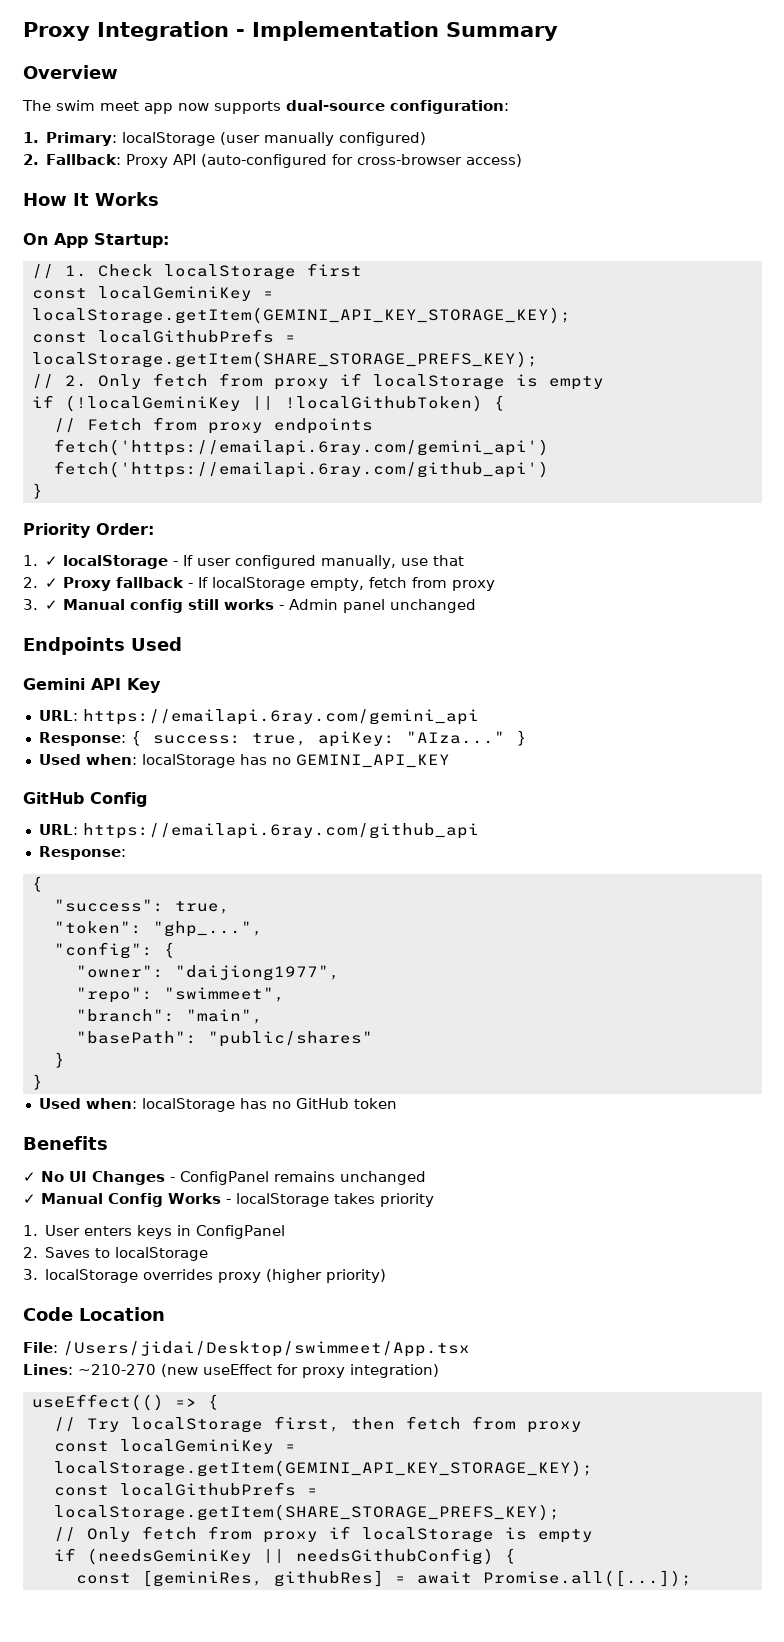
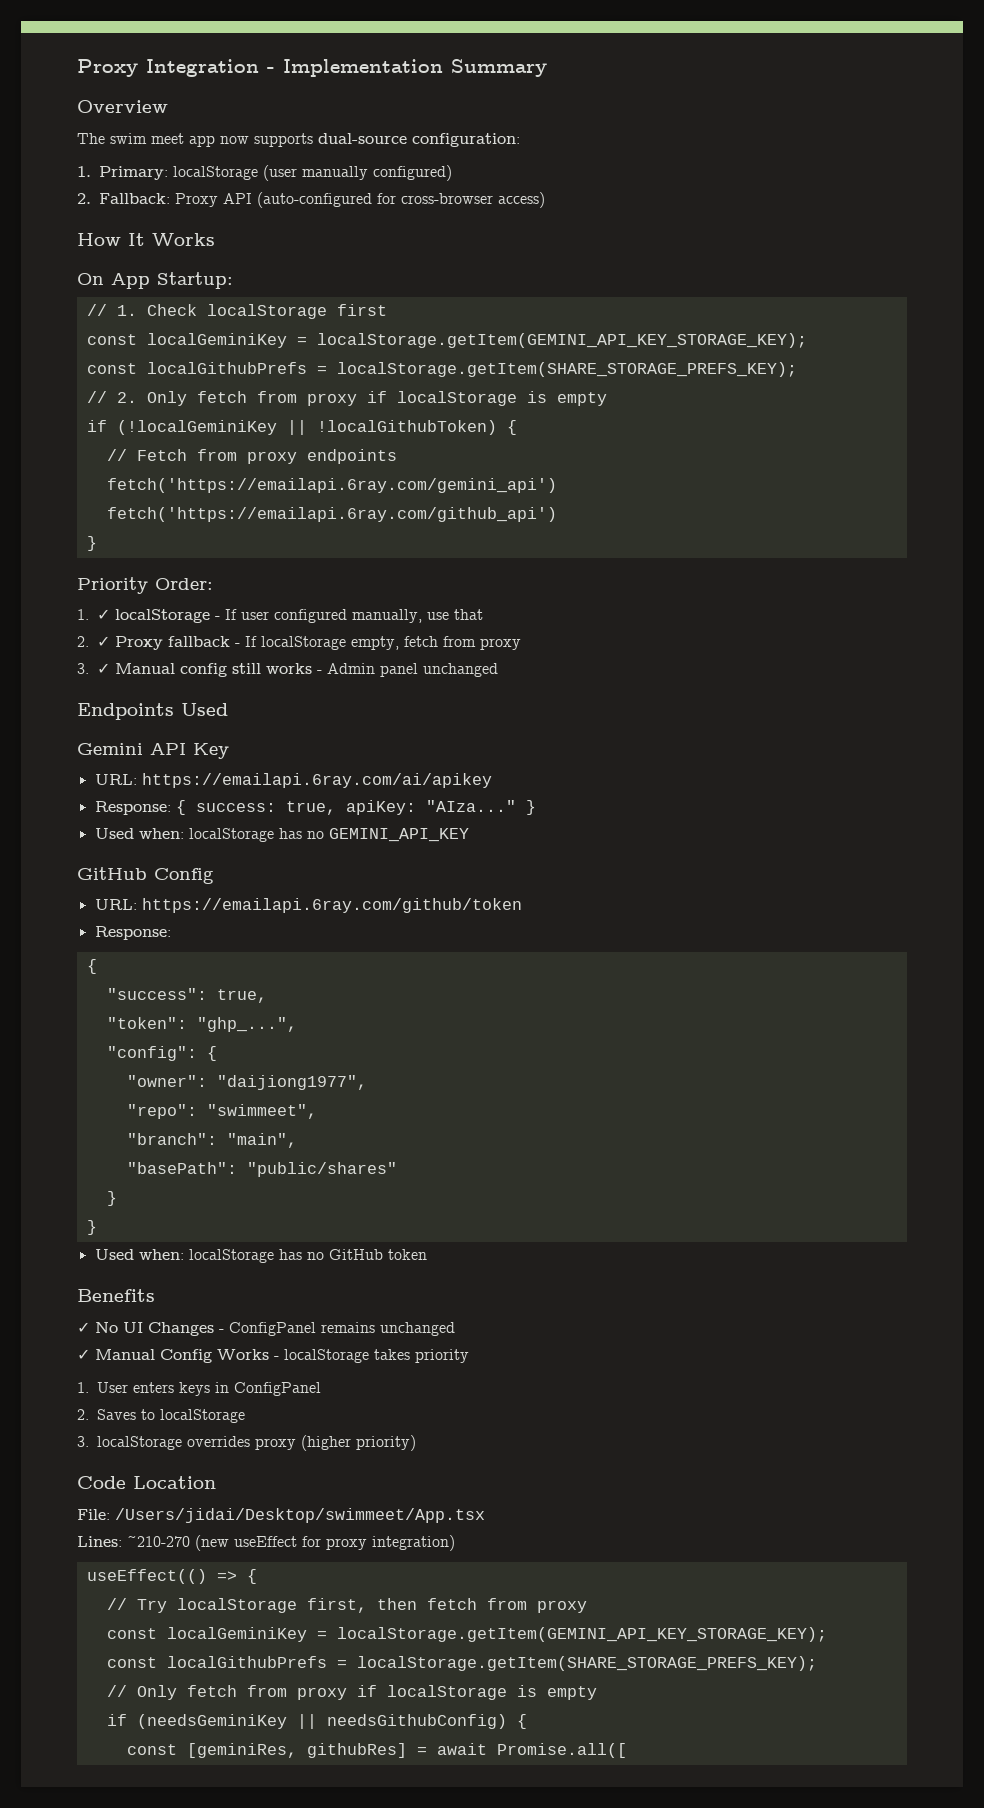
[82,709,479,725] https://emailapi.6ray.com/gemini_api -> [141,773,492,788] https://emailapi.6ray.com/ai/apikey
[82,823,479,839] https://emailapi.6ray.com/github_api -> [141,898,522,913] https://emailapi.6ray.com/github/token
[482,1570,692,1587] Promise.all([...]); -> [496,1743,627,1758] Promise.all([

